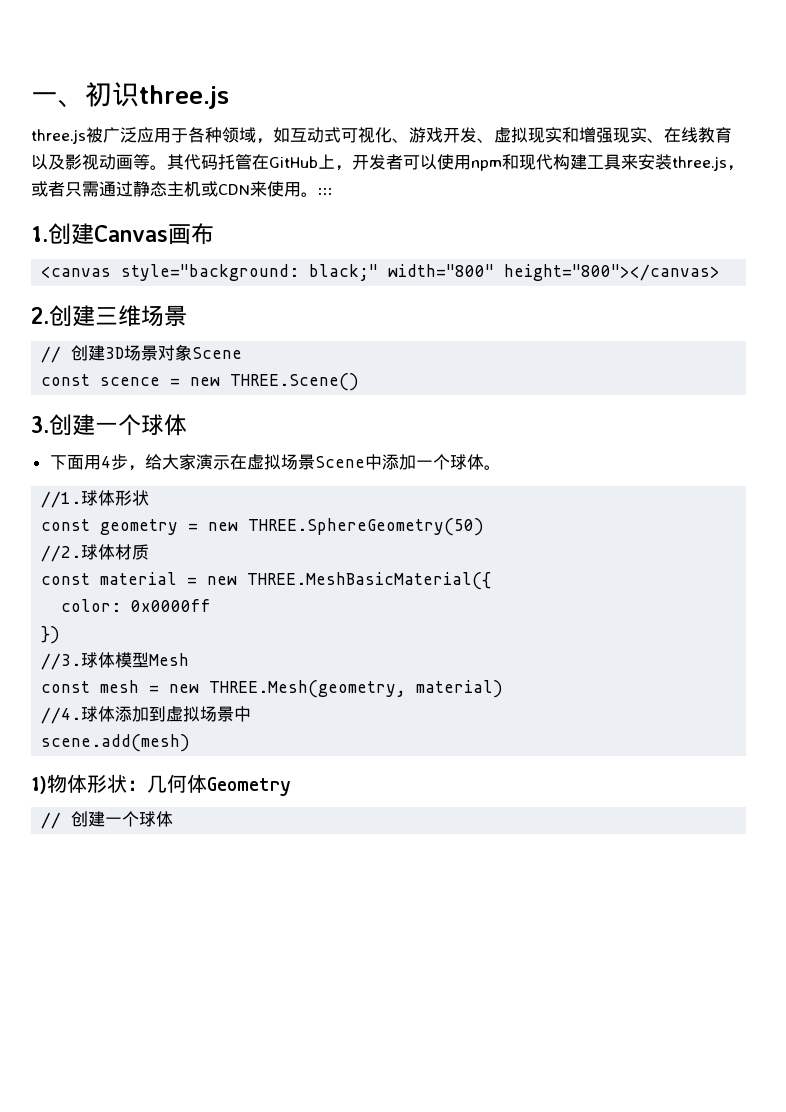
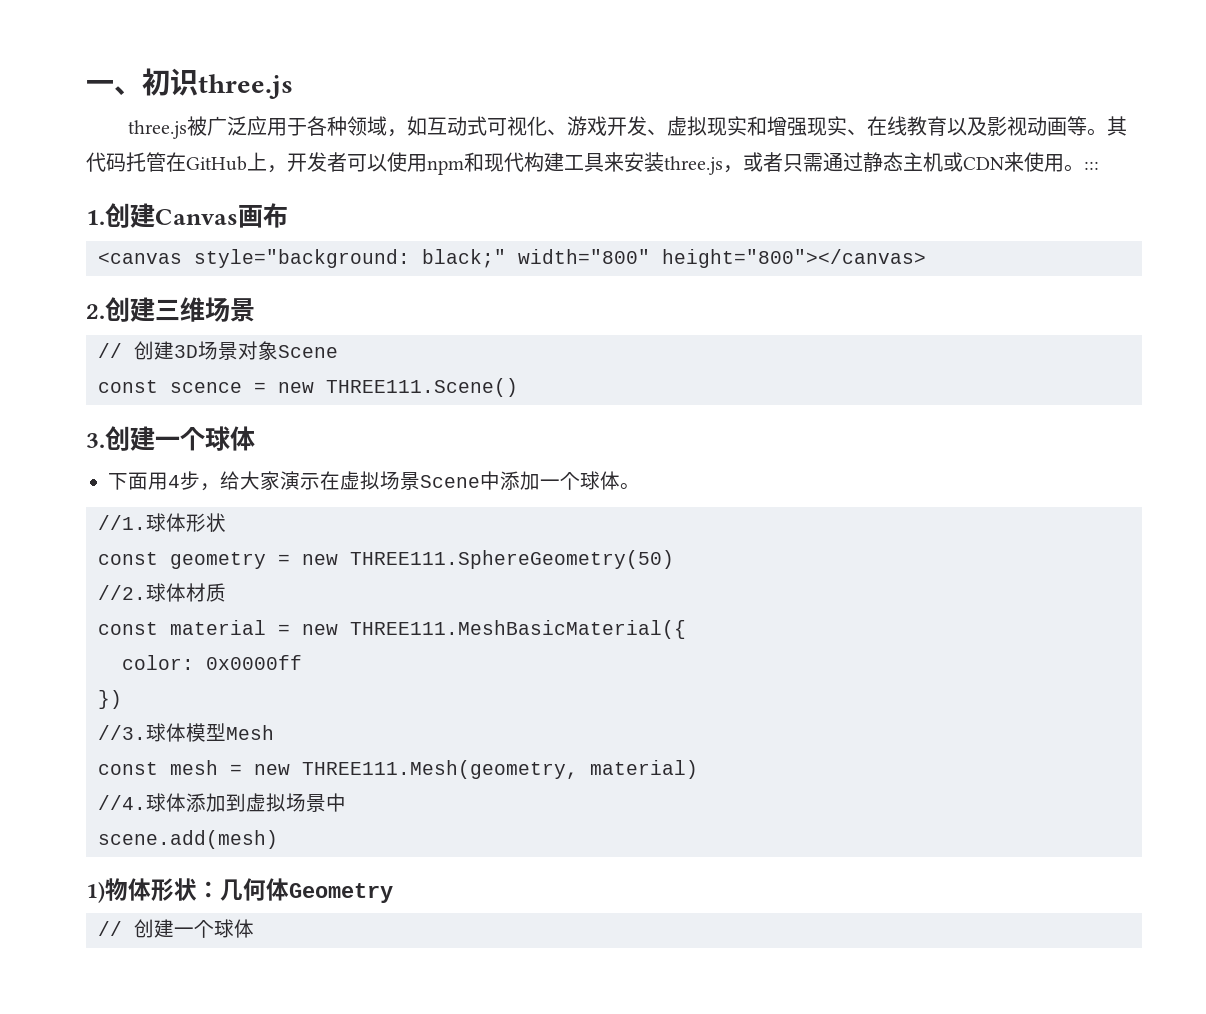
[230,373,360,391] THREE.Scene() -> [326,378,518,397] THREE111.Scene()
[248,518,485,536] THREE.SphereGeometry(50) -> [350,550,674,569] THREE111.SphereGeometry(50)
[247,572,492,590] THREE.MeshBasicMaterial({ -> [350,620,686,639] THREE111.MeshBasicMaterial({
[209,680,407,698] THREE.Mesh(geometry, -> [302,760,578,779] THREE111.Mesh(geometry,

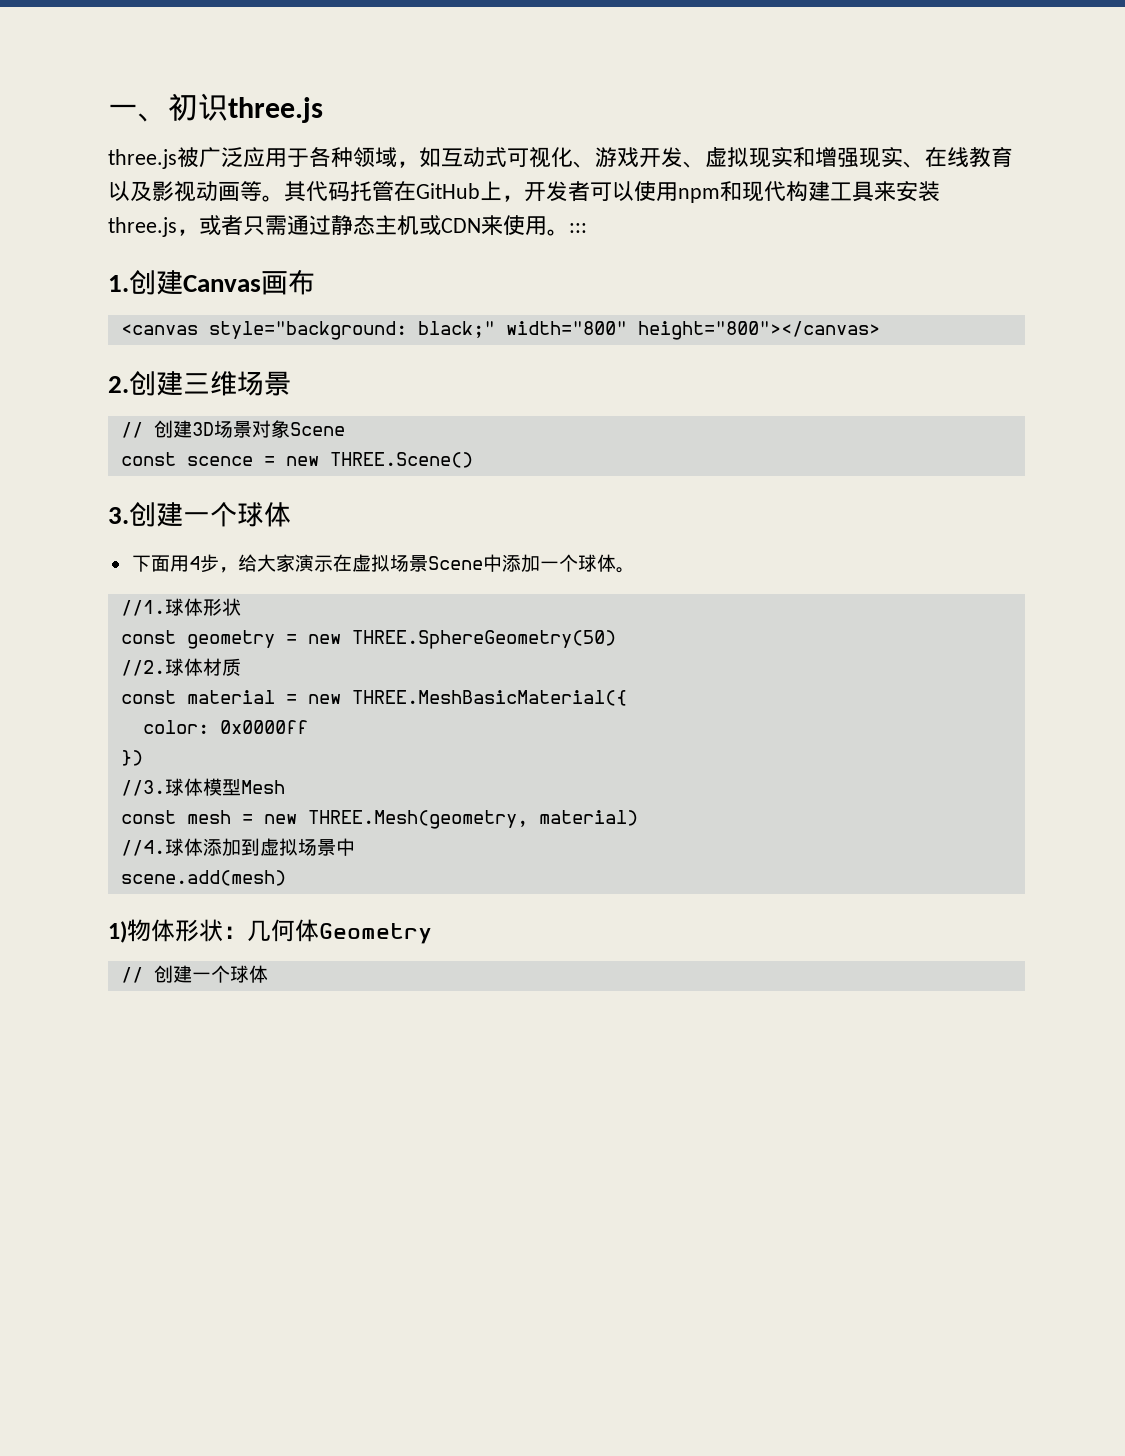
[326,378,518,397] THREE111.Scene() -> [329,452,473,468] THREE.Scene()
[350,550,674,569] THREE111.SphereGeometry(50) -> [351,630,616,649] THREE.SphereGeometry(50)
[350,620,686,639] THREE111.MeshBasicMaterial({ -> [351,690,627,706] THREE.MeshBasicMaterial({
[302,760,578,779] THREE111.Mesh(geometry, -> [307,810,528,829] THREE.Mesh(geometry,

